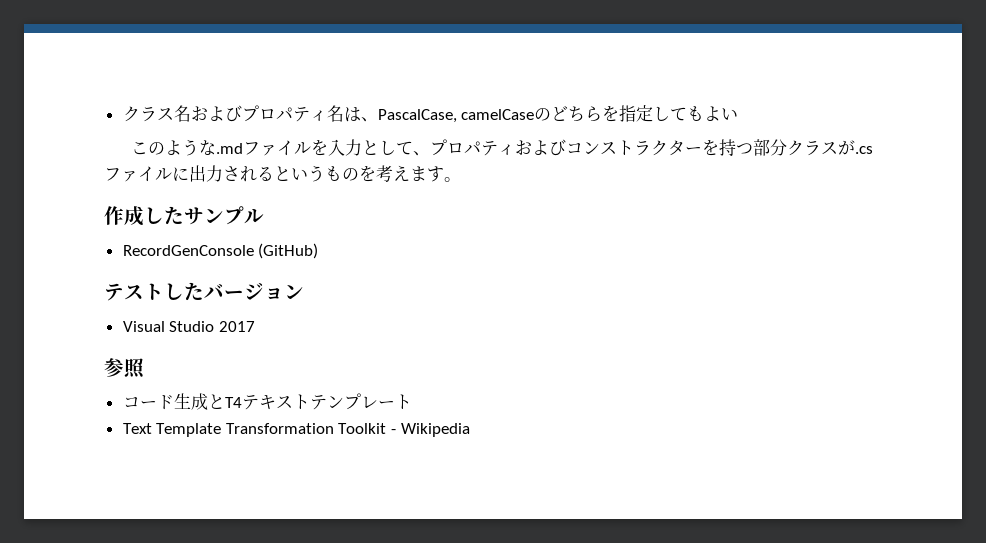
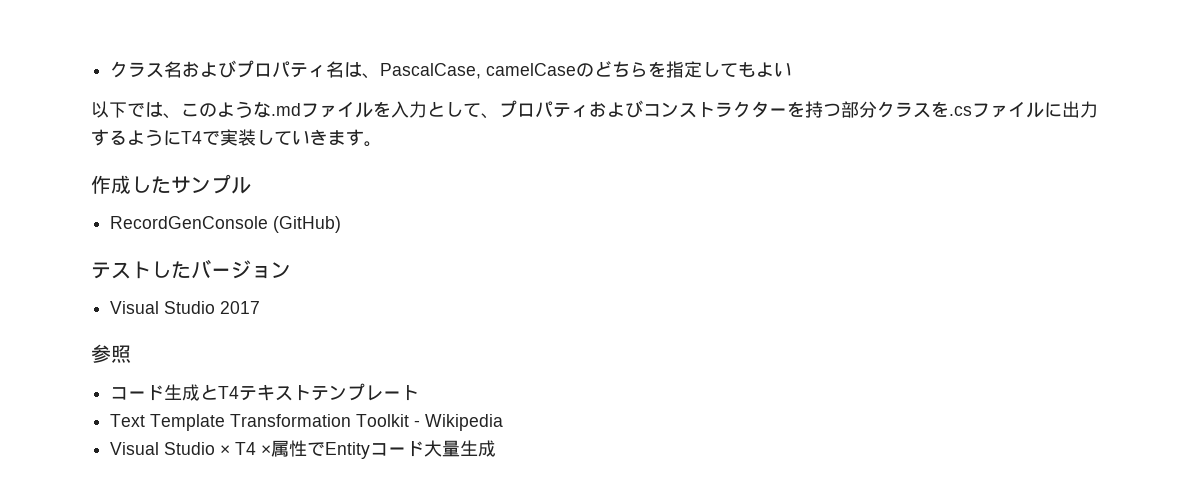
(739, 114) none -> [91,101,181,119] 以下では、
[838,140,856,155] が -> [931,101,949,117] を
[223,165,410,182] されるというものを考え -> [91,129,328,146] するようにT4で実装していき
(470, 430) none -> [110,440,497,459] // Visual Studio × T4 ×属性でEntityコード大量生成

